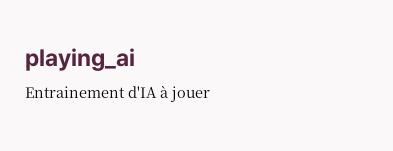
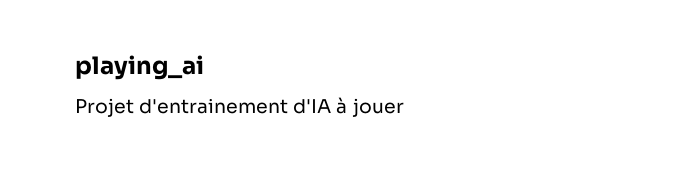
[25,86,125,98] Entrainement -> [75,98,289,117] Projet d'entrainement

